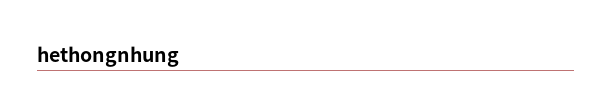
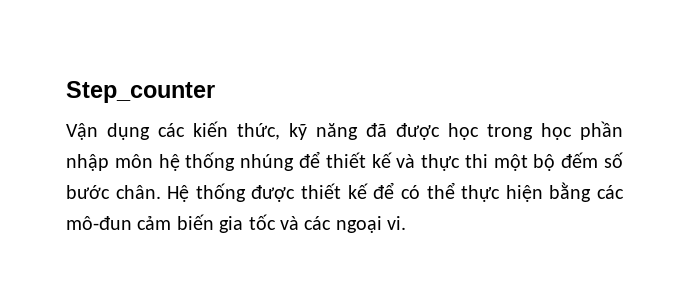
[37,46,179,67] hethongnhung -> [66,81,215,103] [66,121,623,140] [66,151,623,171] [66,182,625,202] [66,214,407,233] Step_counter // Vận dụng các kiến thức, kỹ năng đã được học trong học phần nhập môn hệ thống nhúng để thiết kế và thực thi một bộ đếm số bước chân. Hệ thống được thiết kế để có thể thực hiện bằng các mô-đun cảm biến gia tốc và các ngoại vi.

